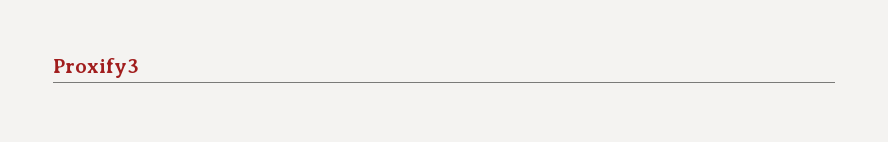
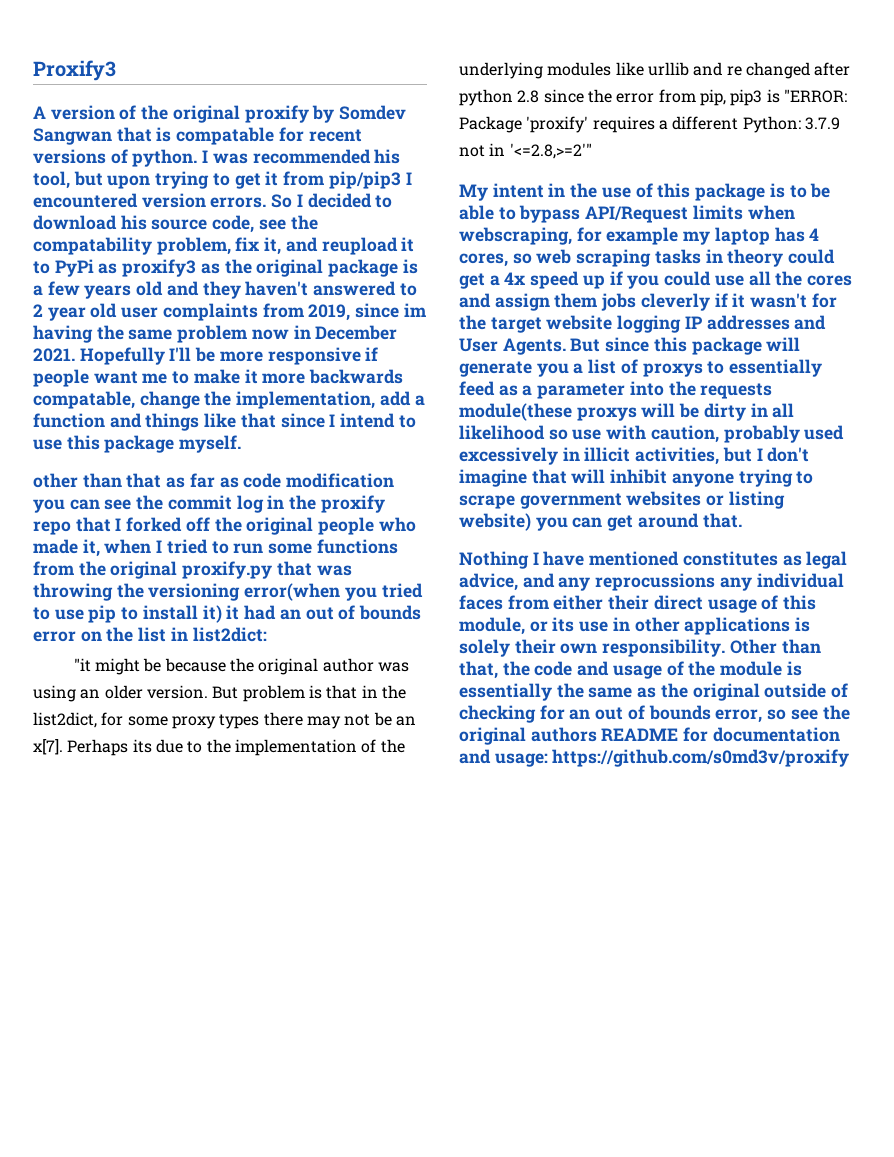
(139, 68) none -> [33,105,407,123] [33,127,362,145] [33,149,401,167] [33,171,412,189] [33,193,393,208] [33,215,318,233] [33,237,415,255] [33,259,418,277] [33,281,417,299] [33,303,426,321] [33,325,398,343] [33,347,379,365] [33,369,404,387] [33,391,425,409] [33,413,416,431] [33,435,242,453] [33,473,395,488] [33,495,385,513] [33,517,416,535] [33,539,398,557] [33,561,352,579] [33,583,423,601] [33,605,421,623] [33,627,267,642] [73,658,409,675] [33,685,406,702] [33,712,416,729] [33,739,405,756] [459,62,851,79] [459,89,847,106] [459,116,840,133] [459,143,592,159] [459,183,831,201] [459,205,795,223] [459,227,820,245] [459,249,836,267] [459,271,852,289] [459,293,837,311] [459,315,827,333] [459,337,801,355] [459,359,823,377] [459,381,773,399] [459,403,795,421] [459,425,845,443] [459,447,810,465] [459,469,814,487] [459,491,785,509] [459,513,742,531] [459,551,848,569] [459,573,844,591] [459,595,817,613] [459,617,811,635] [459,639,821,657] [459,661,802,679] [459,683,849,701] [459,705,850,723] [459,727,840,745] [459,749,850,767] // A version of the original proxify by Somdev Sangwan that is compatable for recent versions of python. I was recommended his tool, but upon trying to get it from pip/pip3 I encountered version errors. So I decided to download his source code, see the compatability problem, fix it, and reupload it to PyPi as proxify3 as the original package is a few years old and they haven't answered to 2 year old user complaints from 2019, since im having the same problem now in December 2021. Hopefully I'll be more responsive if people want me to make it more backwards compatable, change the implementation, add a function and things like that since I intend to use this package myself. // other than that as far as code modification you can see the commit log in the proxify repo that I forked off the original people who made it, when I tried to run some functions from the original proxify.py that was throwing the versioning error(when you tried to use pip to install it) it had an out of bounds error on the list in list2dict: // "it might be because the original author was using an older version. But problem is that in the list2dict, for some proxy types there may not be an x[7]. Perhaps its due to the implementation of the underlying modules like urllib and re changed after python 2.8 since the error from pip, pip3 is "ERROR: Package 'proxify' requires a different Python: 3.7.9 not in '<=2.8,>=2'" // My intent in the use of this package is to be able to bypass API/Request limits when webscraping, for example my laptop has 4 cores, so web scraping tasks in theory could get a 4x speed up if you could use all the cores and assign them jobs cleverly if it wasn't for the target website logging IP addresses and User Agents. But since this package will generate you a list of proxys to essentially feed as a parameter into the requests module(these proxys will be dirty in all likelihood so use with caution, probably used excessively in illicit activities, but I don't imagine that will inhibit anyone trying to scrape government websites or listing website) you can get around that. // Nothing I have mentioned constitutes as legal advice, and any reprocussions any individual faces from either their direct usage of this module, or its use in other applications is solely their own responsibility. Other than that, the code and usage of the module is essentially the same as the original outside of checking for an out of bounds error, so see the original authors README for documentation and usage: https://github.com/s0md3v/proxify

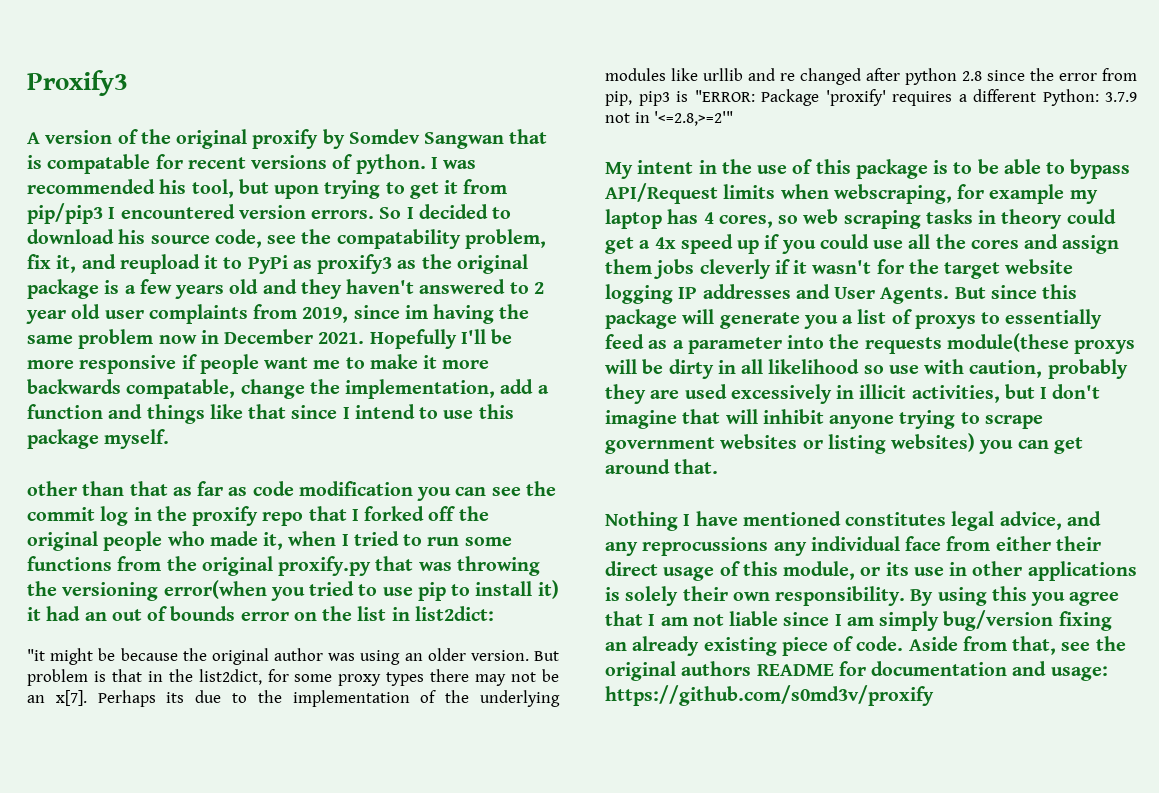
(800, 434) none -> [605,384,680,404] they are
[459,513,531,531] website) -> [891,433,976,452] websites)
[782,555,802,566] as -> (947, 519) none
[459,595,503,610] faces -> [905,536,942,551] face
[729,639,821,654] [459,661,802,679] [459,683,849,701] [459,705,787,723] Other than that, the code and usage of the module is essentially the same as the original outside of checking for an out of bounds error, so -> [910,586,1120,606] [605,610,1112,631] [605,636,1057,656] By using this you agree that I am not liable since I am simply bug/version fixing an already existing piece of code. Aside from that,

